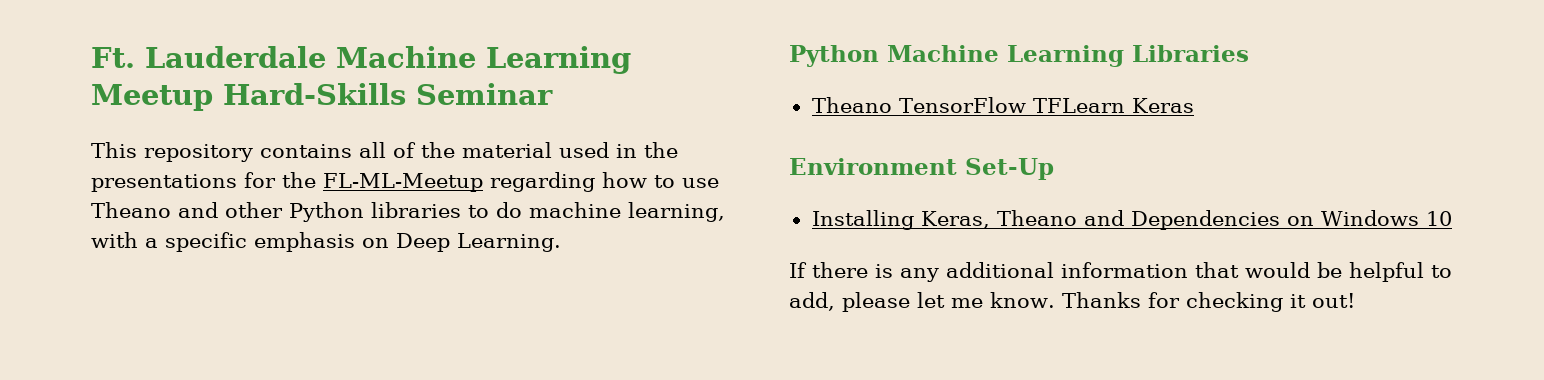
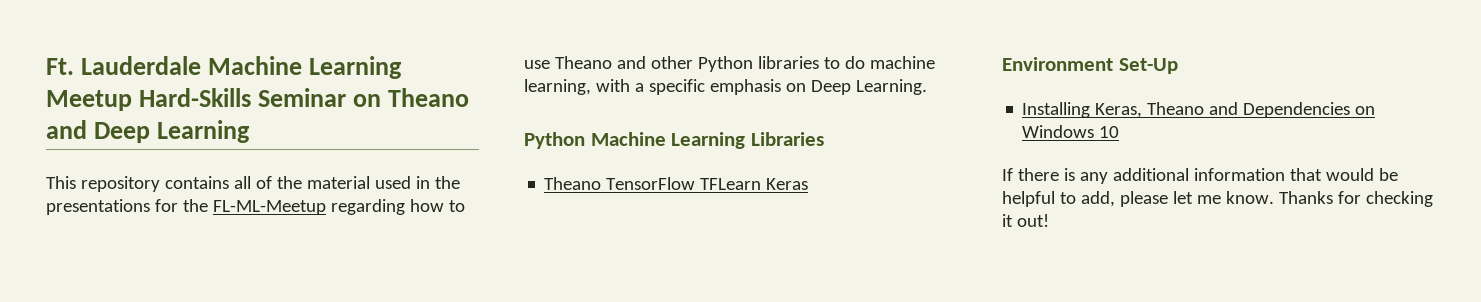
(553, 94) none -> [353,88,470,107] [46,120,251,143] on Theano and Deep Learning

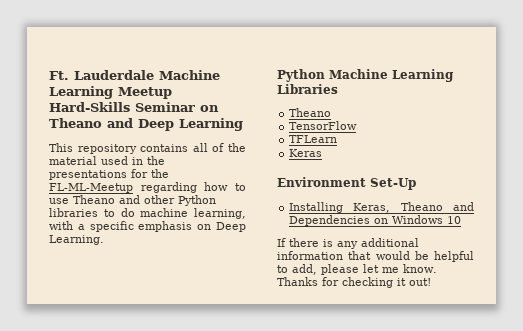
(602, 183) none -> (332, 112) //
(696, 183) none -> (358, 125) //
(762, 184) none -> (338, 139) //

